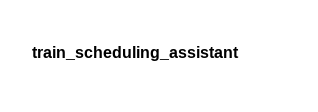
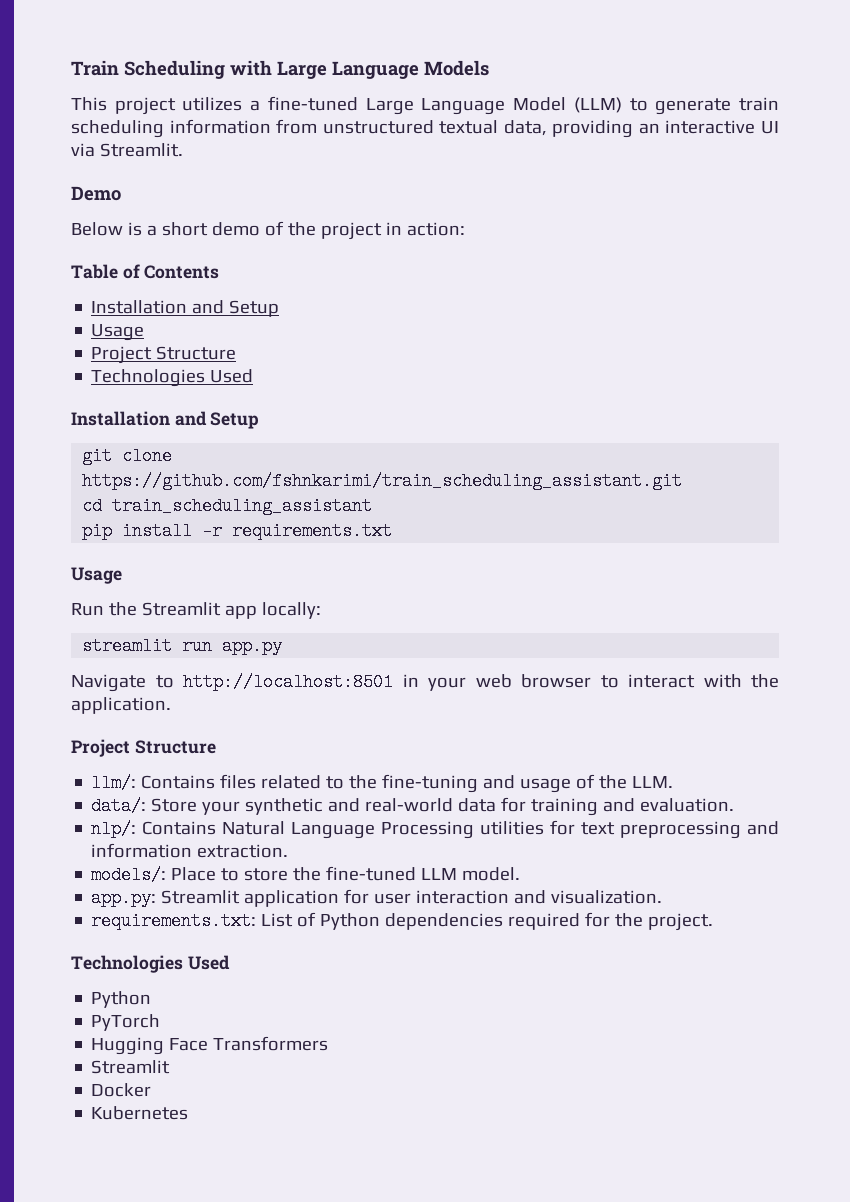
[32,46,239,61] train_scheduling_assistant -> [71,60,489,79] [71,96,780,115] [71,119,779,138] [71,143,183,157] [71,186,121,201] [71,221,465,240] [71,264,220,279] [91,300,280,317] [91,324,145,341] [91,346,237,364] [91,369,254,387] [71,411,260,429] [82,447,173,465] [82,472,683,490] [82,497,373,515] [82,522,393,540] [71,567,122,584] [71,602,321,619] [82,637,283,655] [71,673,779,692] [71,697,171,714] [71,739,216,757] [91,774,674,793] [91,797,735,816] [91,820,779,839] [91,843,289,858] [91,866,521,884] [91,889,663,907] [91,912,714,931] [71,955,230,973] [91,991,152,1008] [91,1014,161,1031] [91,1036,329,1055] [91,1060,171,1074] [91,1083,152,1097] [91,1106,189,1120] Train Scheduling with Large Language Models // This project utilizes a fine-tuned Large Language Model (LLM) to generate train scheduling information from unstructured textual data, providing an interactive UI via Streamlit. // Demo // Below is a short demo of the project in action: // Table of Contents // Installation and Setup // Usage // Project Structure // Technologies Used // Installation and Setup // git clone https://github.com/fshnkarimi/train_scheduling_assistant.git // cd train_scheduling_assistant // pip install -r requirements.txt // Usage // Run the Streamlit app locally: // streamlit run app.py // Navigate to http://localhost:8501 in your web browser to interact with the application. // Project Structure // llm/: Contains files related to the fine-tuning and usage of the LLM. // data/: Store your synthetic and real-world data for training and evaluation. // nlp/: Contains Natural Language Processing utilities for text preprocessing and information extraction. // models/: Place to store the fine-tuned LLM model. // app.py: Streamlit application for user interaction and visualization. // requirements.txt: List of Python dependencies required for the project. // Technologies Used // Python // PyTorch // Hugging Face Transformers // Streamlit // Docker // Kubernetes

